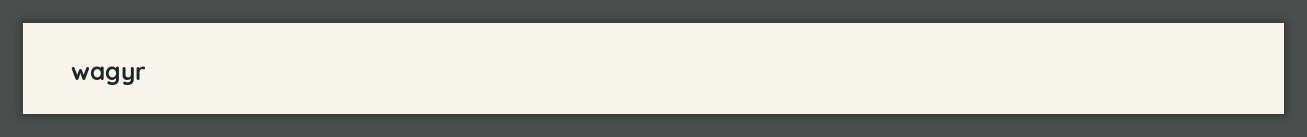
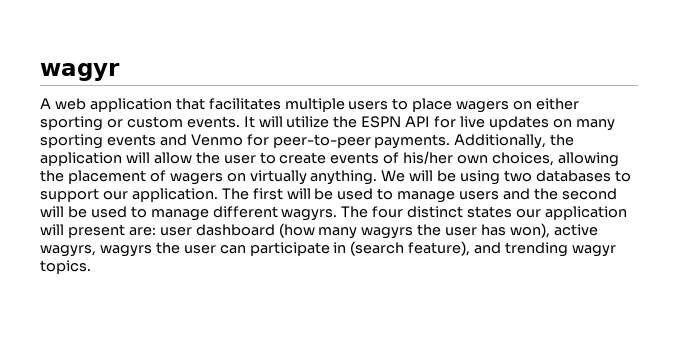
[71,66,146,85] wagyr -> [40,63,120,81] [40,98,580,113] [40,116,615,131] [40,134,575,149] [40,151,619,167] [40,170,631,185] [40,188,617,203] [40,206,627,221] [40,223,598,239] [40,241,617,257] [40,260,91,274] wagyr // A web application that facilitates multiple users to place wagers on either sporting or custom events. It will utilize the ESPN API for live updates on many sporting events and Venmo for peer-to-peer payments. Additionally, the application will allow the user to create events of his/her own choices, allowing the placement of wagers on virtually anything. We will be using two databases to support our application. The first will be used to manage users and the second will be used to manage different wagyrs. The four distinct states our application will present are: user dashboard (how many wagyrs the user has won), active wagyrs, wagyrs the user can participate in (search feature), and trending wagyr topics.

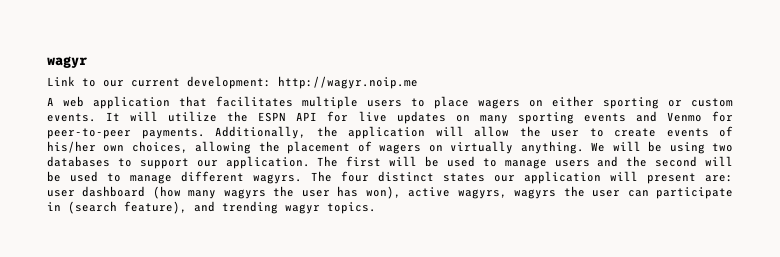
[40,63,120,81] wagyr -> [47,56,88,68] [47,76,418,89] wagyr // Link to our current development: http://wagyr.noip.me

